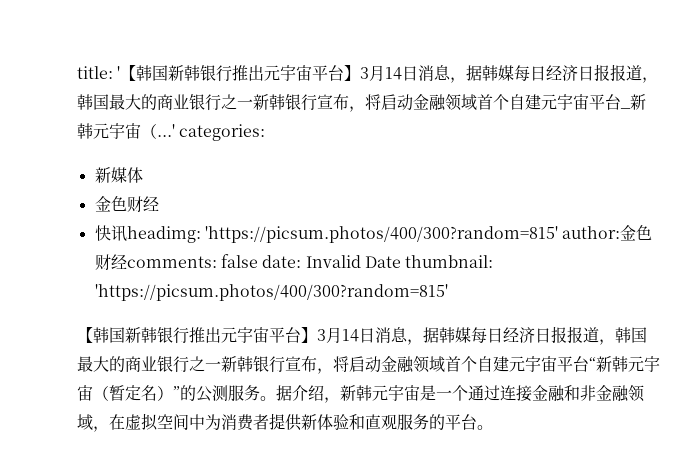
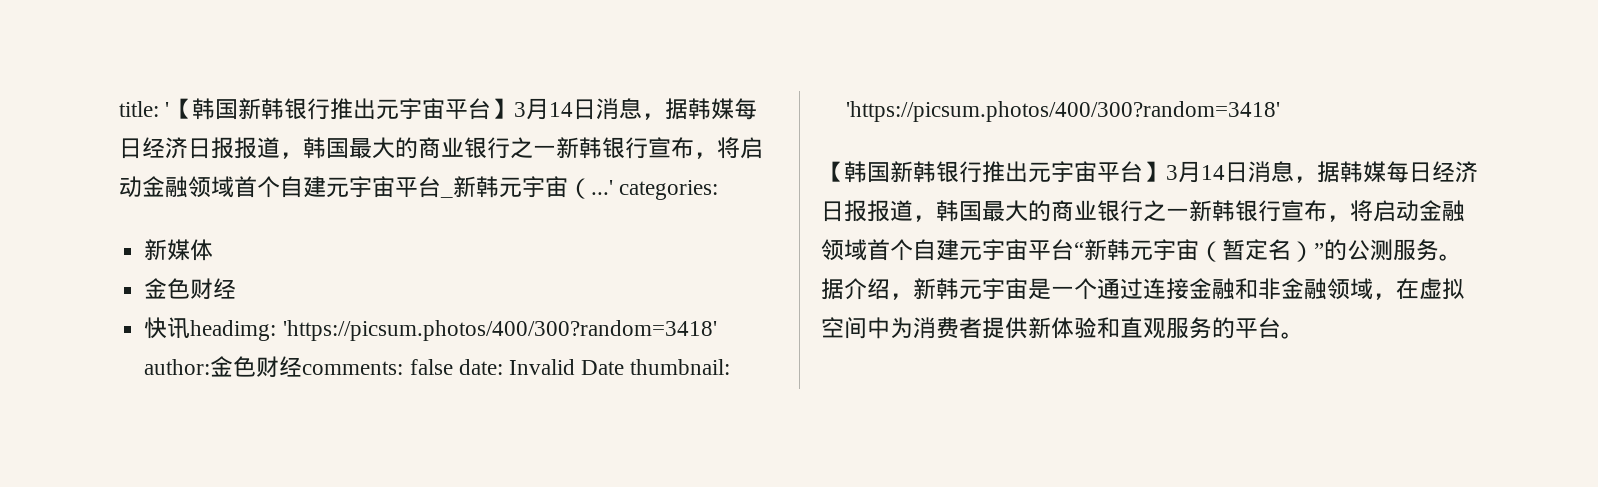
[204,226,558,243] 'https://picsum.photos/400/300?random=815' -> [282,320,717,341] 'https://picsum.photos/400/300?random=3418'
[94,284,448,301] 'https://picsum.photos/400/300?random=815' -> [846,101,1281,122] 'https://picsum.photos/400/300?random=3418'

